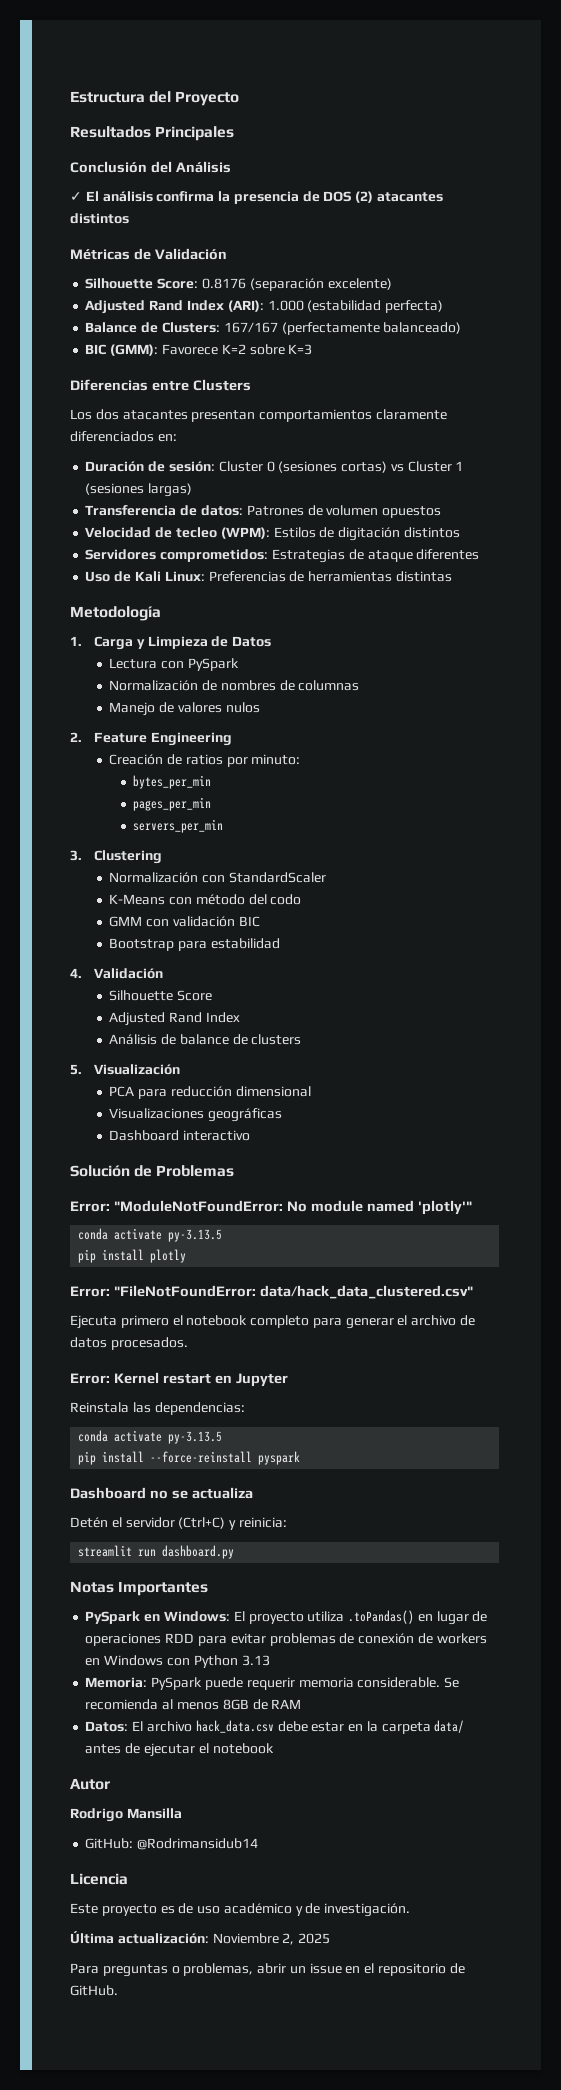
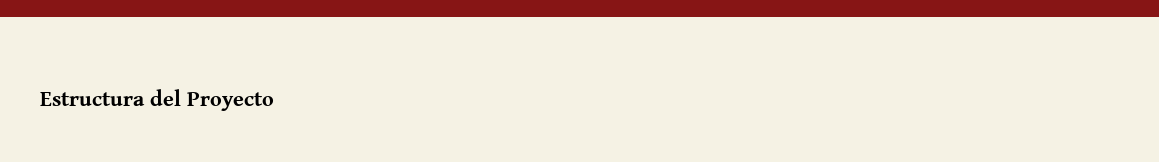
[70,126,235,141] [70,161,231,173] [70,191,444,204] [70,213,129,224] [70,248,227,260] [85,278,392,291] [85,300,444,314] [85,322,462,335] [85,344,313,356] [70,379,251,391] [70,409,447,422] [70,431,177,442] [85,461,464,473] [85,483,193,497] [85,505,442,518] [85,527,460,541] [85,549,480,563] [85,571,452,582] [70,606,161,621] [70,636,272,650] [109,658,239,671] [109,680,360,691] [109,702,260,716] [70,732,232,746] [109,754,301,767] [133,775,212,789] [133,797,212,811] [133,819,224,833] [70,850,162,864] [109,872,326,883] [109,894,302,905] [109,916,260,927] [109,938,280,951] [70,968,163,979] [109,990,213,1001] [109,1012,240,1026] [109,1034,302,1045] [70,1064,180,1075] [109,1086,311,1099] [109,1108,283,1122] [109,1130,251,1141] [70,1165,235,1177] [70,1200,472,1215] [78,1228,223,1242] [78,1249,187,1263] [70,1285,473,1299] [70,1315,476,1329] [70,1337,188,1350] [70,1372,288,1387] [70,1402,245,1415] [78,1430,223,1444] [78,1451,301,1465] [70,1487,253,1499] [70,1517,287,1530] [78,1545,235,1559] [70,1581,209,1596] [85,1610,488,1625] [85,1633,487,1646] [85,1655,270,1668] [85,1677,460,1690] [85,1699,302,1710] [85,1720,465,1734] [85,1743,274,1757] [70,1778,110,1790] [70,1808,182,1822] [85,1838,259,1850] [70,1873,128,1885] [70,1903,411,1917] [70,1931,331,1945] [70,1963,465,1977] [70,1985,118,1996] // Resultados Principales // Conclusión del Análisis // ✓ El análisis confirma la presencia de DOS (2) atacantes distintos // Métricas de Validación // Silhouette Score: 0.8176 (separación excelente) // Adjusted Rand Index (ARI): 1.000 (estabilidad perfecta) // Balance de Clusters: 167/167 (perfectamente balanceado) // BIC (GMM): Favorece K=2 sobre K=3 // Diferencias entre Clusters // Los dos atacantes presentan comportamientos claramente diferenciados en: // Duración de sesión: Cluster 0 (sesiones cortas) vs Cluster 1 (sesiones largas) // Transferencia de datos: Patrones de volumen opuestos // Velocidad de tecleo (WPM): Estilos de digitación distintos // Servidores comprometidos: Estrategias de ataque diferentes // Uso de Kali Linux: Preferencias de herramientas distintas // Metodología // 1. Carga y Limpieza de Datos // Lectura con PySpark // Normalización de nombres de columnas // Manejo de valores nulos // 2. Feature Engineering // Creación de ratios por minuto: // bytes_per_min // pages_per_min // servers_per_min // 3. Clustering // Normalización con StandardScaler // K-Means con método del codo // GMM con validación BIC // Bootstrap para estabilidad // 4. Validación // Silhouette Score // Adjusted Rand Index // Análisis de balance de clusters // 5. Visualización // PCA para reducción dimensional // Visualizaciones geográficas // Dashboard interactivo // Solución de Problemas // Error: "ModuleNotFoundError: No module named 'plotly'" // conda activate py-3.13.5 // pip install plotly // Error: "FileNotFoundError: data/hack_data_clustered.csv" // Ejecuta primero el notebook completo para generar el archivo de datos procesados. // Error: Kernel restart en Jupyter // Reinstala las dependencias: // conda activate py-3.13.5 // pip install --force-reinstall pyspark // Dashboard no se actualiza // Detén el servidor (Ctrl+C) y reinicia: // streamlit run dashboard.py // Notas Importantes // PySpark en Windows: El proyecto utiliza .toPandas() en lugar de operaciones RDD para evitar problemas de conexión de workers en Windows con Python 3.13 // Memoria: PySpark puede requerir memoria considerable. Se recomienda al menos 8GB de RAM // Datos: El archivo hack_data.csv debe estar en la carpeta data/ antes de ejecutar el notebook // Autor // Rodrigo Mansilla // GitHub: @Rodrimansidub14 // Licencia // Este proyecto es de uso académico y de investigación. // Última actualización: Noviembre 2, 2025 // Para preguntas o problemas, abrir un issue en el repositorio de GitHub. -> (274, 101) none

